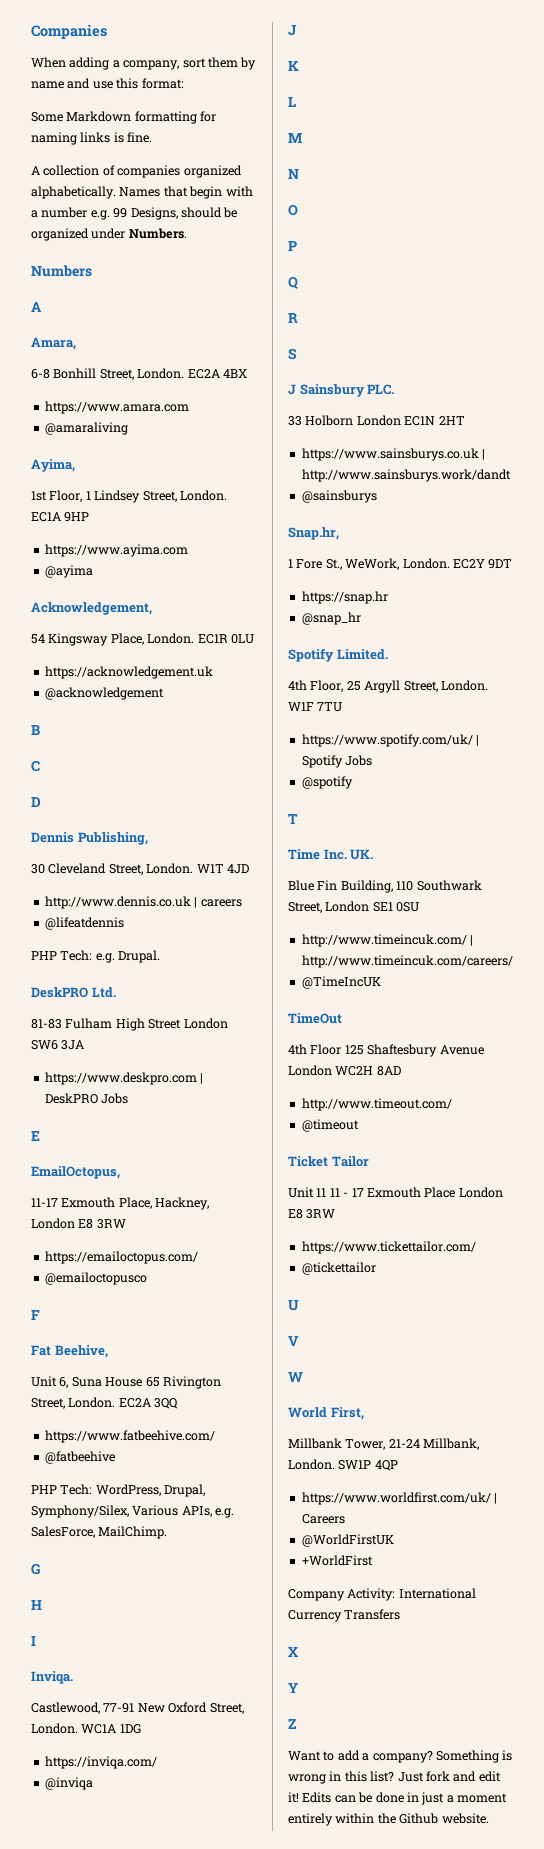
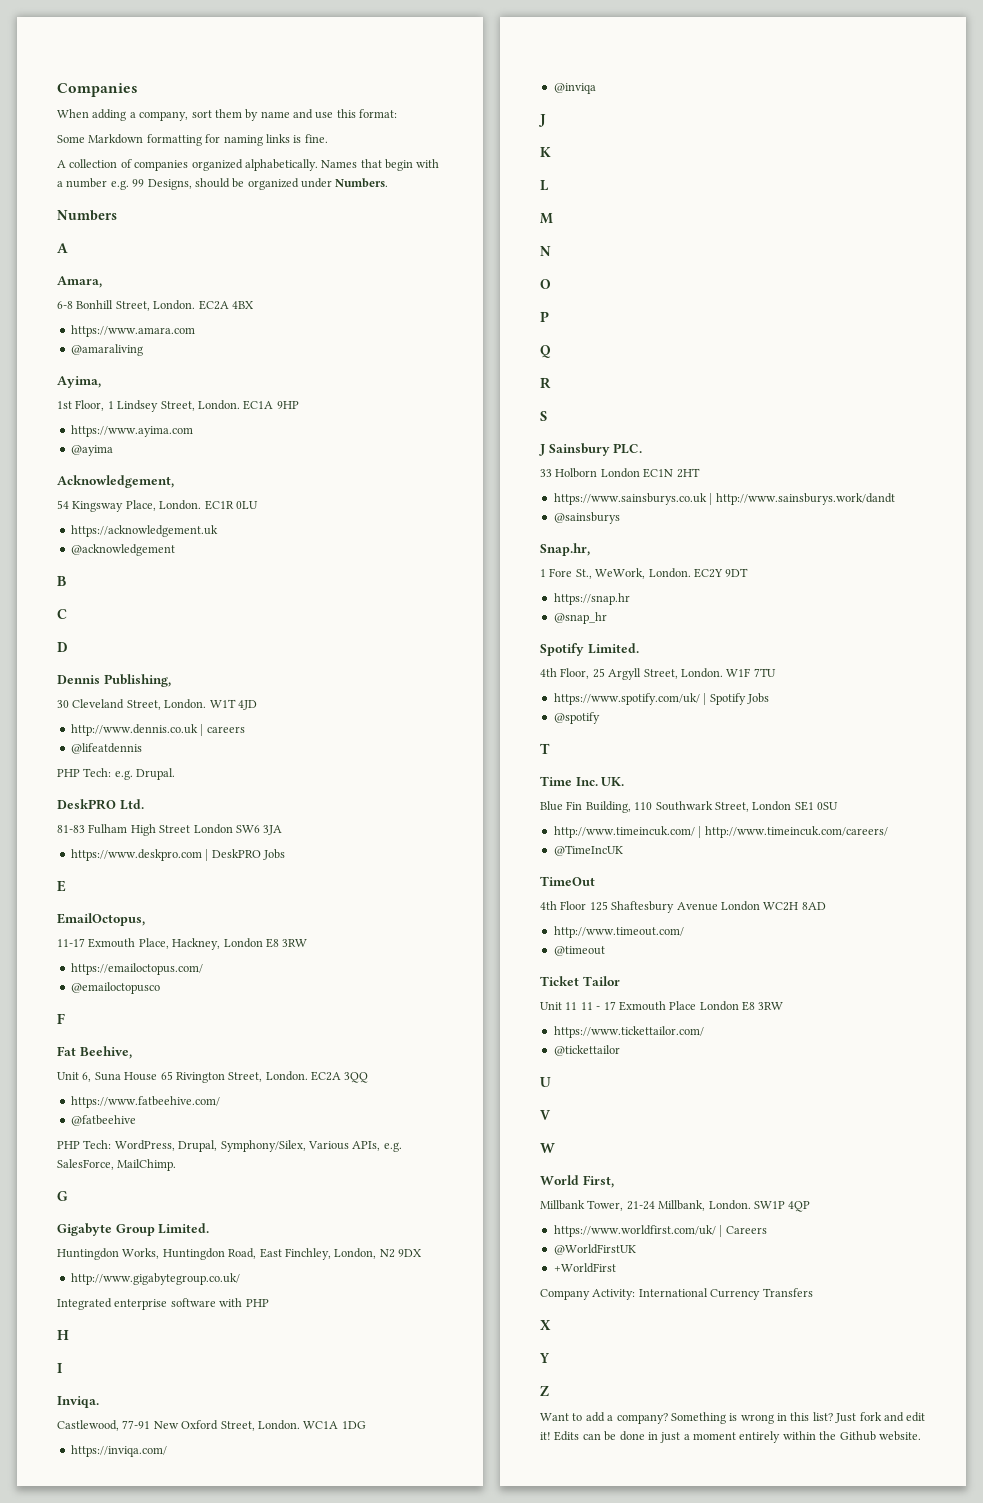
(40, 1569) none -> [57,1223,210,1236] [57,1248,422,1260] [70,1273,240,1285] [57,1298,269,1310] // Gigabyte Group Limited. // Huntingdon Works, Huntingdon Road, East Finchley, London, N2 9DX // http://www.gigabytegroup.co.uk/ // Integrated enterprise software with PHP

